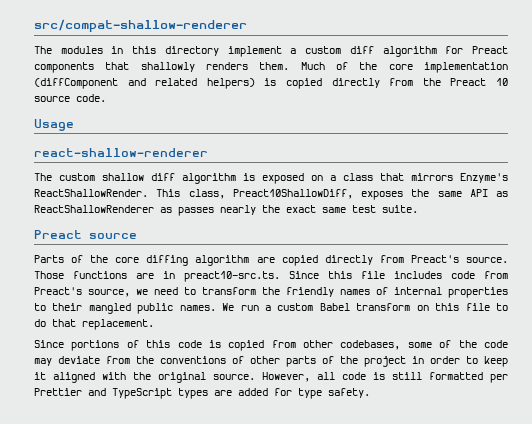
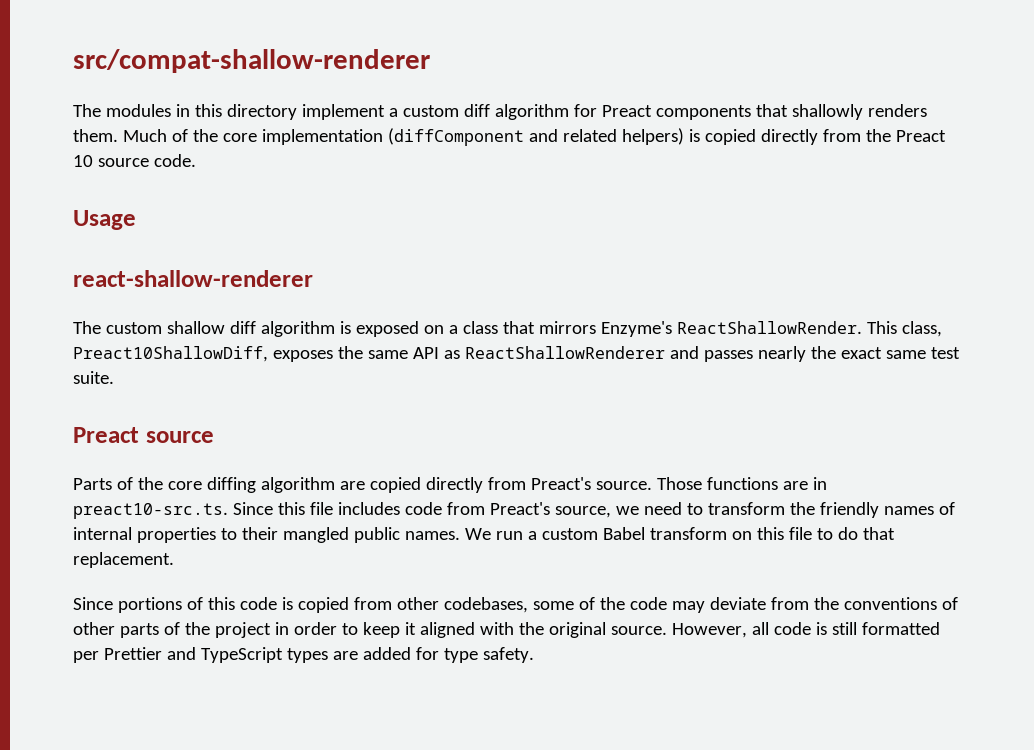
[160,207,172,213] as -> [669,346,699,359] and

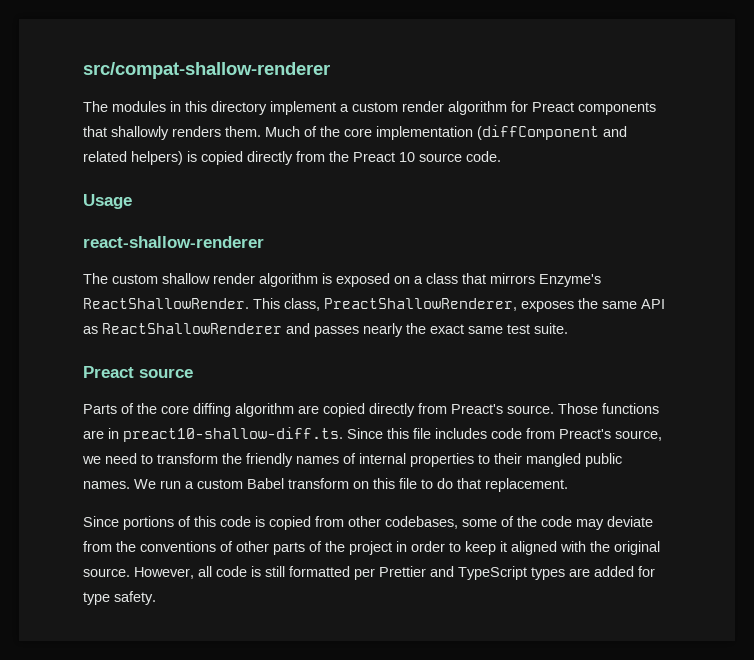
[463,104,490,117] diff -> [402,101,444,112] render
[229,321,256,334] diff -> [213,273,255,284] render
[73,346,268,362] Preact10ShallowDiff, -> [324,298,517,311] PreactShallowRenderer,
[73,503,228,519] preact10-src.ts. -> [123,427,343,442] preact10-shallow-diff.ts.

